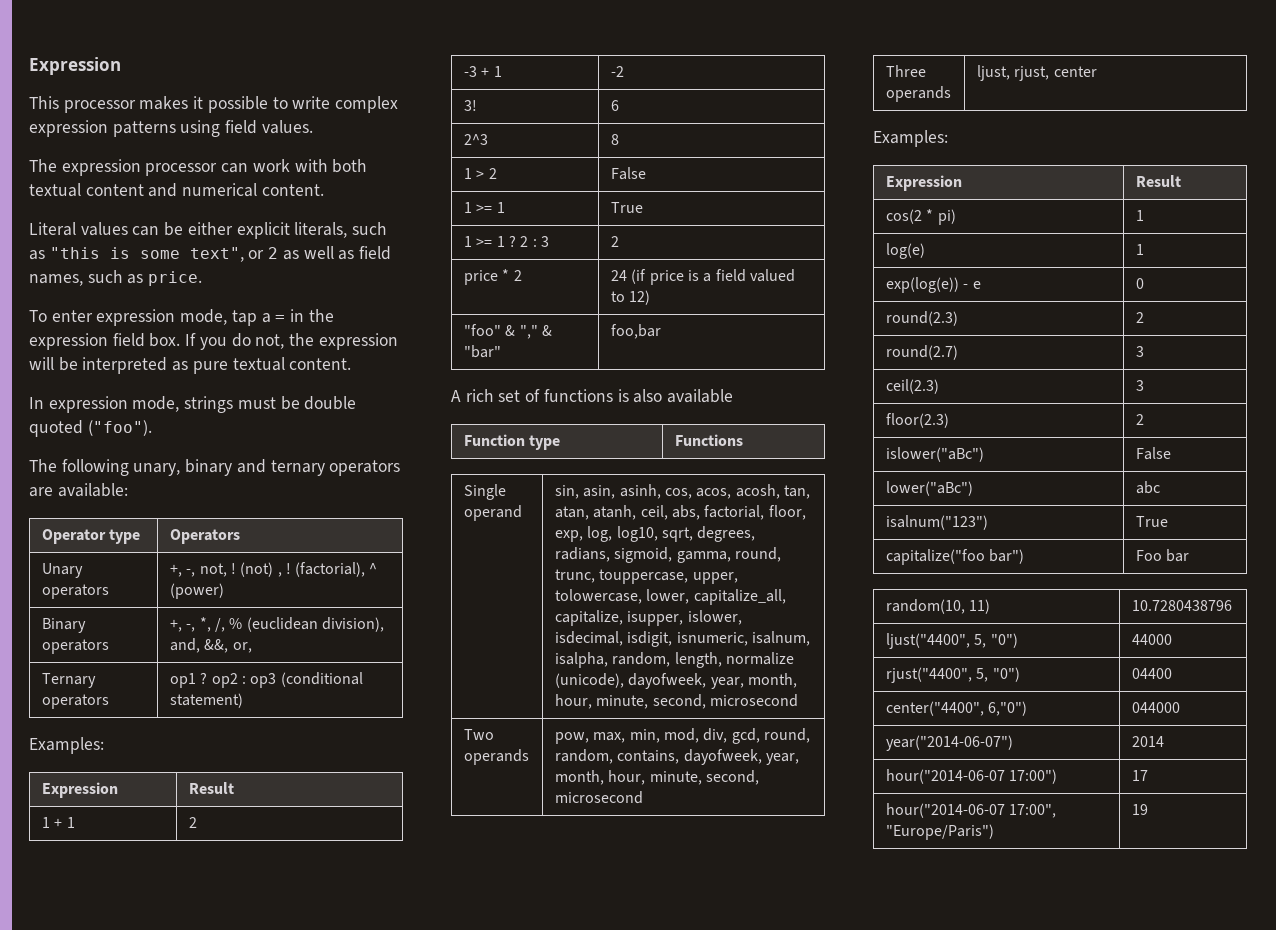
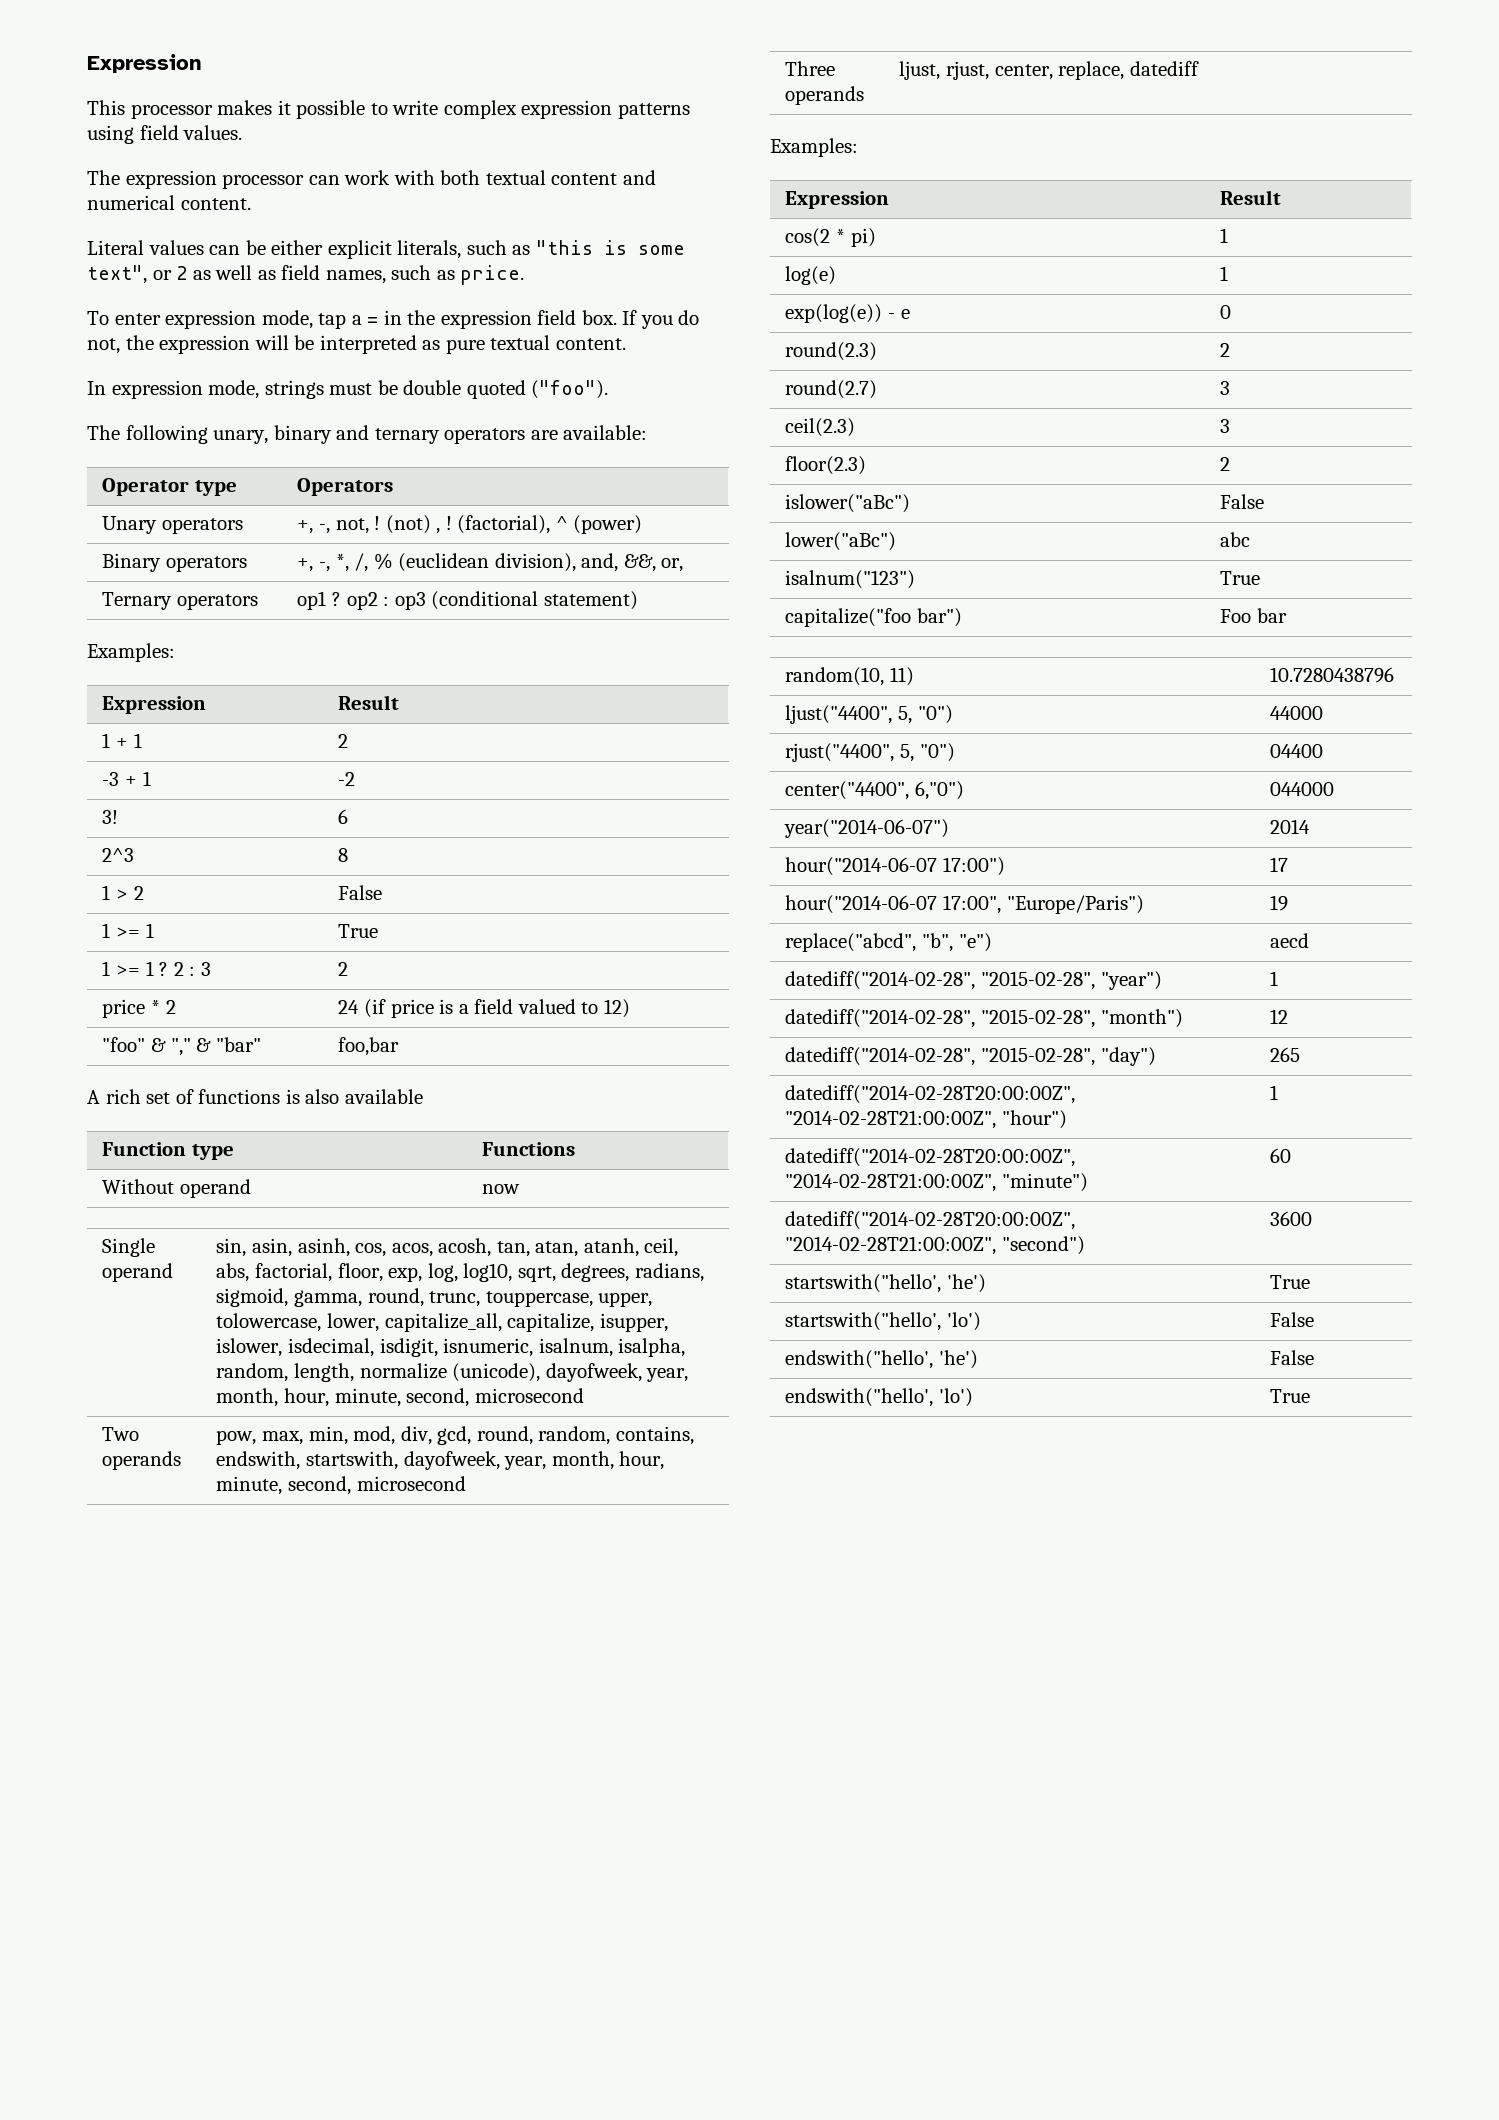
(743, 440) none -> [102,1179,252,1198] [482,1184,521,1194] // Without operand | now
(680, 757) none -> [216,1451,399,1470] endswith, startswith,
[1053,66,1097,77] center -> [994,61,1199,80] center, replace, datediff
(1148, 809) none -> [785,933,992,952] [1270,933,1310,948] [785,971,1162,990] [1270,971,1279,986] [785,1009,1183,1028] [1270,1009,1289,1024] [785,1047,1156,1066] [1270,1047,1301,1062] [785,1085,1076,1104] [785,1110,1068,1129] [1270,1085,1279,1100] [785,1148,1076,1167] [785,1173,1089,1192] [1270,1148,1292,1163] [785,1211,1076,1230] [785,1236,1086,1255] [1270,1211,1313,1226] [785,1274,987,1293] [1270,1275,1311,1289] [785,1312,982,1331] [1270,1312,1315,1327] [785,1350,979,1369] [1270,1350,1315,1365] [785,1388,974,1407] [1270,1389,1311,1403] // replace("abcd", "b", "e") | aecd // datediff("2014-02-28", "2015-02-28", "year") | 1 // datediff("2014-02-28", "2015-02-28", "month") | 12 // datediff("2014-02-28", "2015-02-28", "day") | 265 // datediff("2014-02-28T20:00:00Z", "2014-02-28T21:00:00Z", "hour") | 1 // datediff("2014-02-28T20:00:00Z", "2014-02-28T21:00:00Z", "minute") | 60 // datediff("2014-02-28T20:00:00Z", "2014-02-28T21:00:00Z", "second") | 3600 // startswith("hello', 'he') | True // startswith("hello', 'lo') | False // endswith("hello', 'he') | False // endswith("hello', 'lo') | True

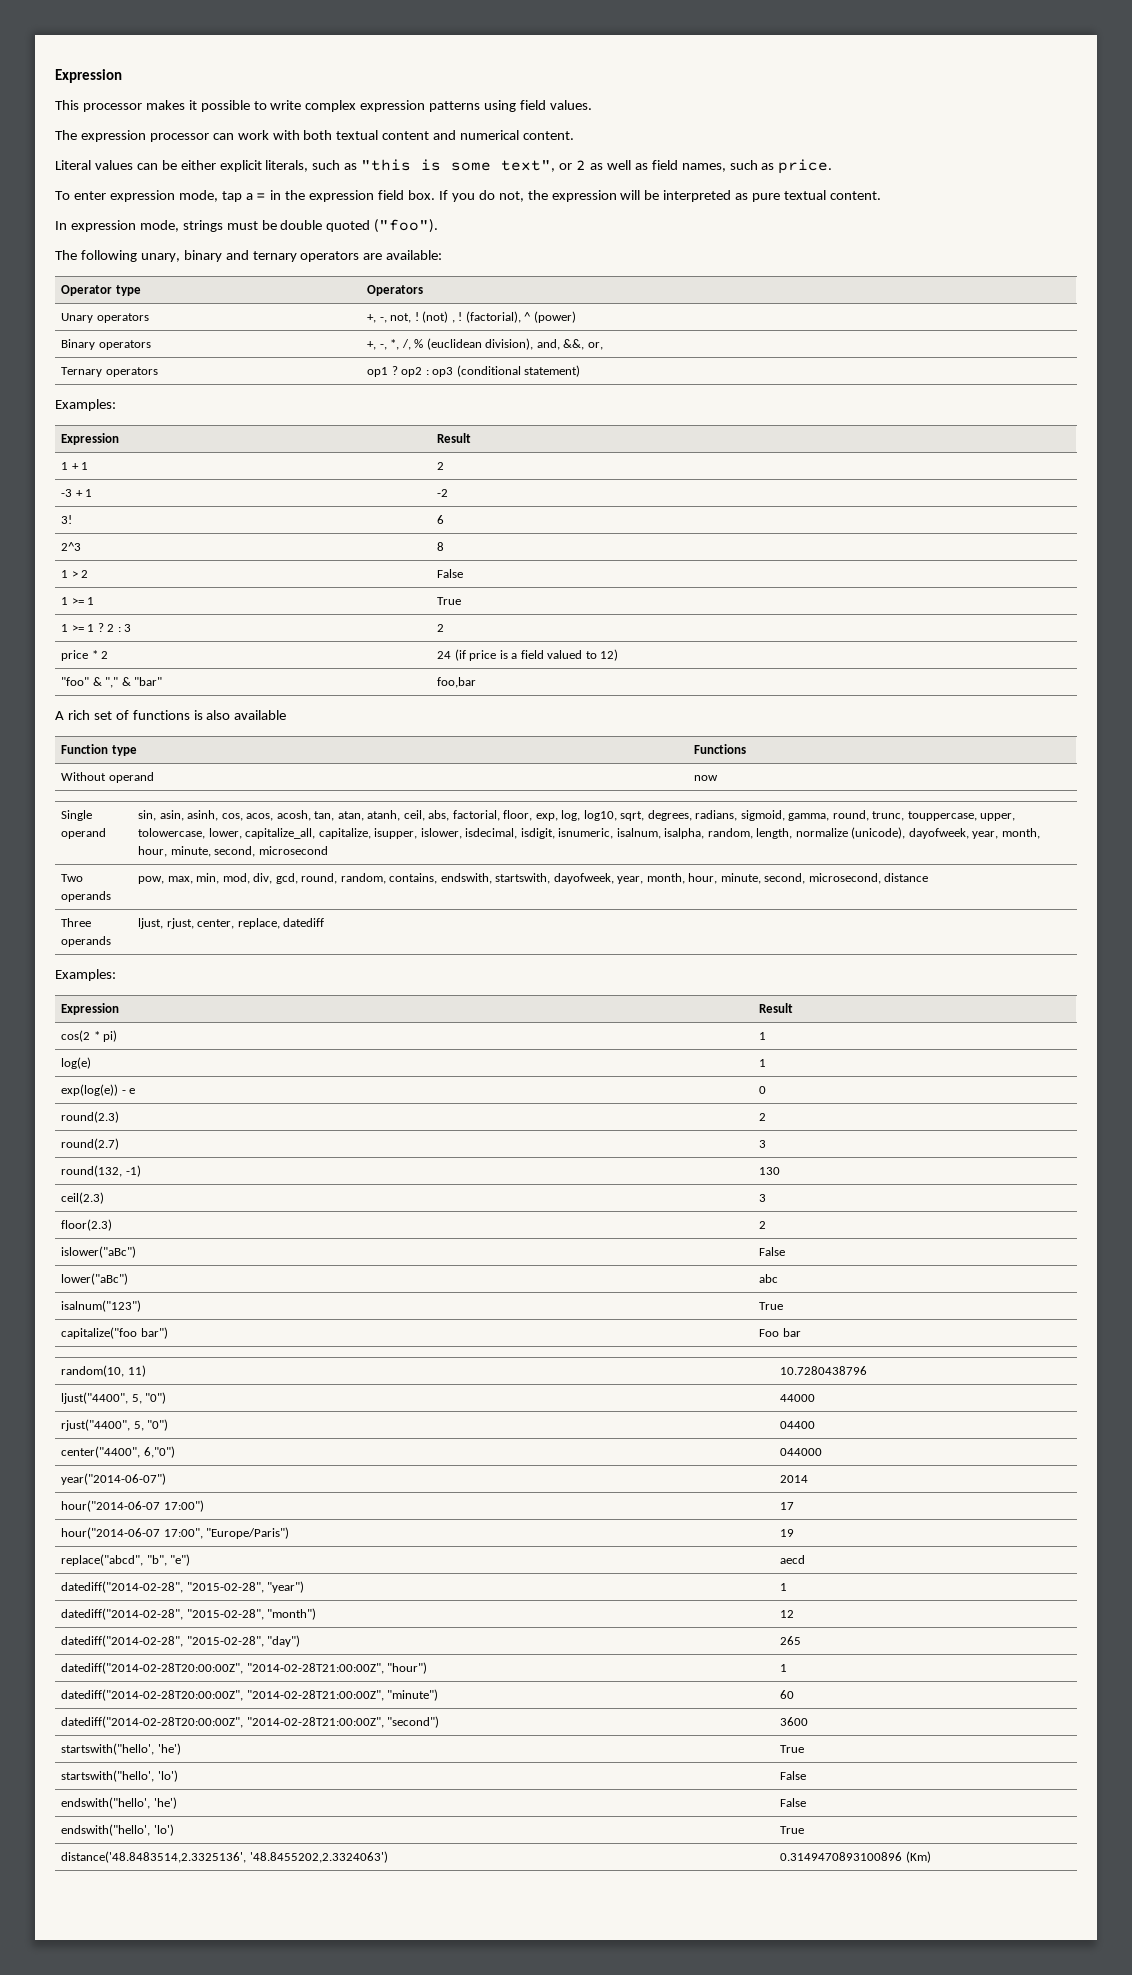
[356,1476,466,1491] microsecond -> [808,873,929,884] microsecond, distance
(1231, 388) none -> [61,1165,141,1177] [759,1167,781,1175] // round(132, -1) | 130
(1311, 1396) none -> [61,1851,388,1863] [780,1851,931,1863] // distance('48.8483514,2.3325136', '48.8455202,2.3324063') | 0.3149470893100896 (Km)

